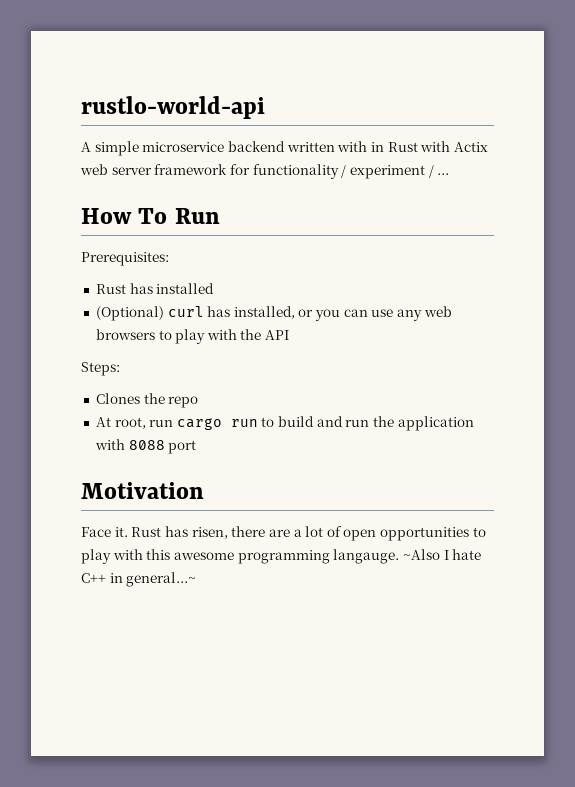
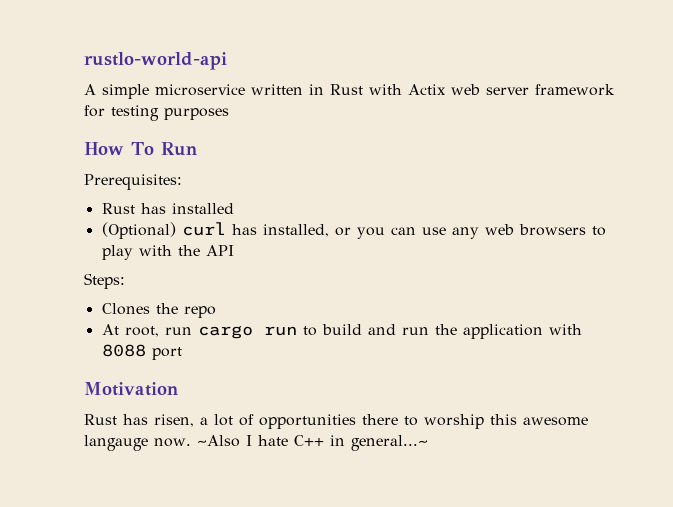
[227,141,368,152] backend written with -> [251,84,303,95] written
[252,164,450,179] functionality / experiment / ... -> [111,105,229,121] testing purposes
[81,527,128,537] Face it. -> (178, 389) none
[231,526,290,537] there are -> (194, 420) none
[343,527,486,541] [81,549,400,564] open opportunities to play with this awesome programming langauge. -> [259,414,588,429] [84,435,191,451] opportunities there to worship this awesome langauge now.

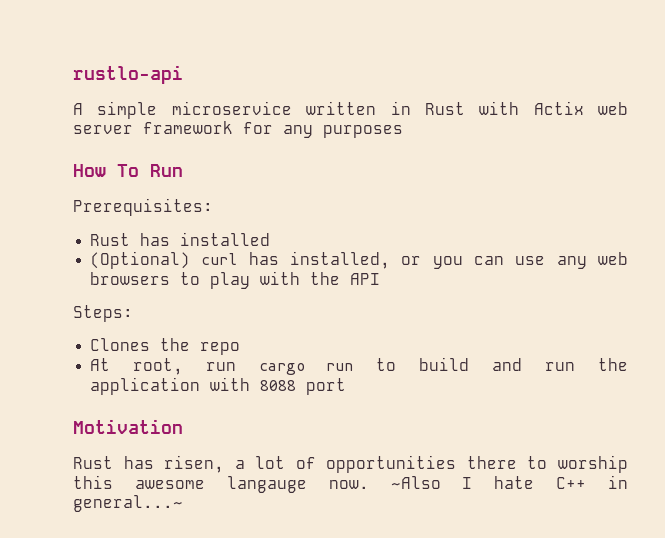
[84,52,227,70] rustlo-world-api -> [73,65,183,84] rustlo-api
[111,105,159,121] testing -> [283,125,313,138] any

